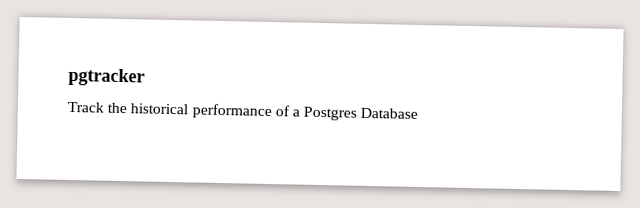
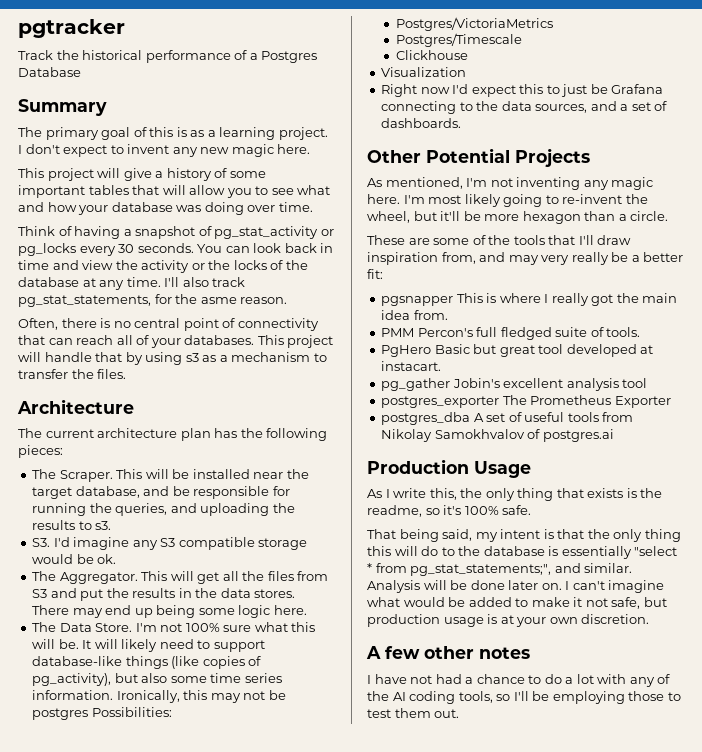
(419, 113) none -> [18,99,107,116] [18,127,328,140] [18,144,311,157] [18,168,266,181] [18,185,331,198] [18,202,313,215] [18,226,334,239] [18,243,334,256] [18,260,308,273] [18,277,246,290] [18,294,288,307] [18,318,319,331] [18,335,334,348] [18,352,327,365] [18,369,127,379] [17,399,134,414] [18,428,328,441] [18,445,63,458] [32,469,309,482] [32,486,290,499] [32,503,295,516] [32,520,112,530] [32,537,308,550] [32,554,117,564] [32,571,329,584] [32,588,296,601] [32,605,307,618] [32,622,316,632] [32,639,265,652] [32,656,262,669] [32,673,282,686] [32,690,286,703] [32,707,172,720] [396,17,554,31] [396,33,523,47] [396,50,469,60] [381,67,467,77] [381,84,664,97] [381,101,668,114] [381,118,462,128] [367,148,590,167] [367,177,654,190] [367,194,648,207] [367,211,669,224] [367,235,632,245] [367,252,684,265] [367,269,383,279] [381,293,678,306] [381,310,448,320] [381,327,641,340] [381,344,654,357] [381,361,442,371] [381,378,648,391] [381,395,671,408] [381,412,634,425] [381,429,614,442] [367,459,531,478] [367,488,663,501] [367,505,532,517] [367,529,681,542] [367,546,678,559] [367,563,633,576] [367,580,665,593] [367,597,667,609] [367,614,650,627] [366,646,530,659] [367,674,671,687] [367,691,681,704] [367,708,460,718] // Summary // The primary goal of this is as a learning project. I don't expect to invent any new magic here. // This project will give a history of some important tables that will allow you to see what and how your database was doing over time. // Think of having a snapshot of pg_stat_activity or pg_locks every 30 seconds. You can look back in time and view the activity or the locks of the database at any time. I'll also track pg_stat_statements, for the asme reason. // Often, there is no central point of connectivity that can reach all of your databases. This project will handle that by using s3 as a mechanism to transfer the files. // Architecture // The current architecture plan has the following pieces: // The Scraper. This will be installed near the target database, and be responsible for running the queries, and uploading the results to s3. // S3. I'd imagine any S3 compatible storage would be ok. // The Aggregator. This will get all the files from S3 and put the results in the data stores. There may end up being some logic here. // The Data Store. I'm not 100% sure what this will be. It will likely need to support database-like things (like copies of pg_activity), but also some time series information. Ironically, this may not be postgres Possibilities: // Postgres/VictoriaMetrics // Postgres/Timescale // Clickhouse // Visualization // Right now I'd expect this to just be Grafana connecting to the data sources, and a set of dashboards. // Other Potential Projects // As mentioned, I'm not inventing any magic here. I'm most likely going to re-invent the wheel, but it'll be more hexagon than a circle. // These are some of the tools that I'll draw inspiration from, and may very really be a better fit: // pgsnapper This is where I really got the main idea from. // PMM Percon's full fledged suite of tools. // PgHero Basic but great tool developed at instacart. // pg_gather Jobin's excellent analysis tool // postgres_exporter The Prometheus Exporter // postgres_dba A set of useful tools from Nikolay Samokhvalov of postgres.ai // Production Usage // As I write this, the only thing that exists is the readme, so it's 100% safe. // That being said, my intent is that the only thing this will do to the database is essentially "select * from pg_stat_statements;", and similar. Analysis will be done later on. I can't imagine what would be added to make it not safe, but production usage is at your own discretion. // A few other notes // I have not had a chance to do a lot with any of the AI coding tools, so I'll be employing those to test them out.

